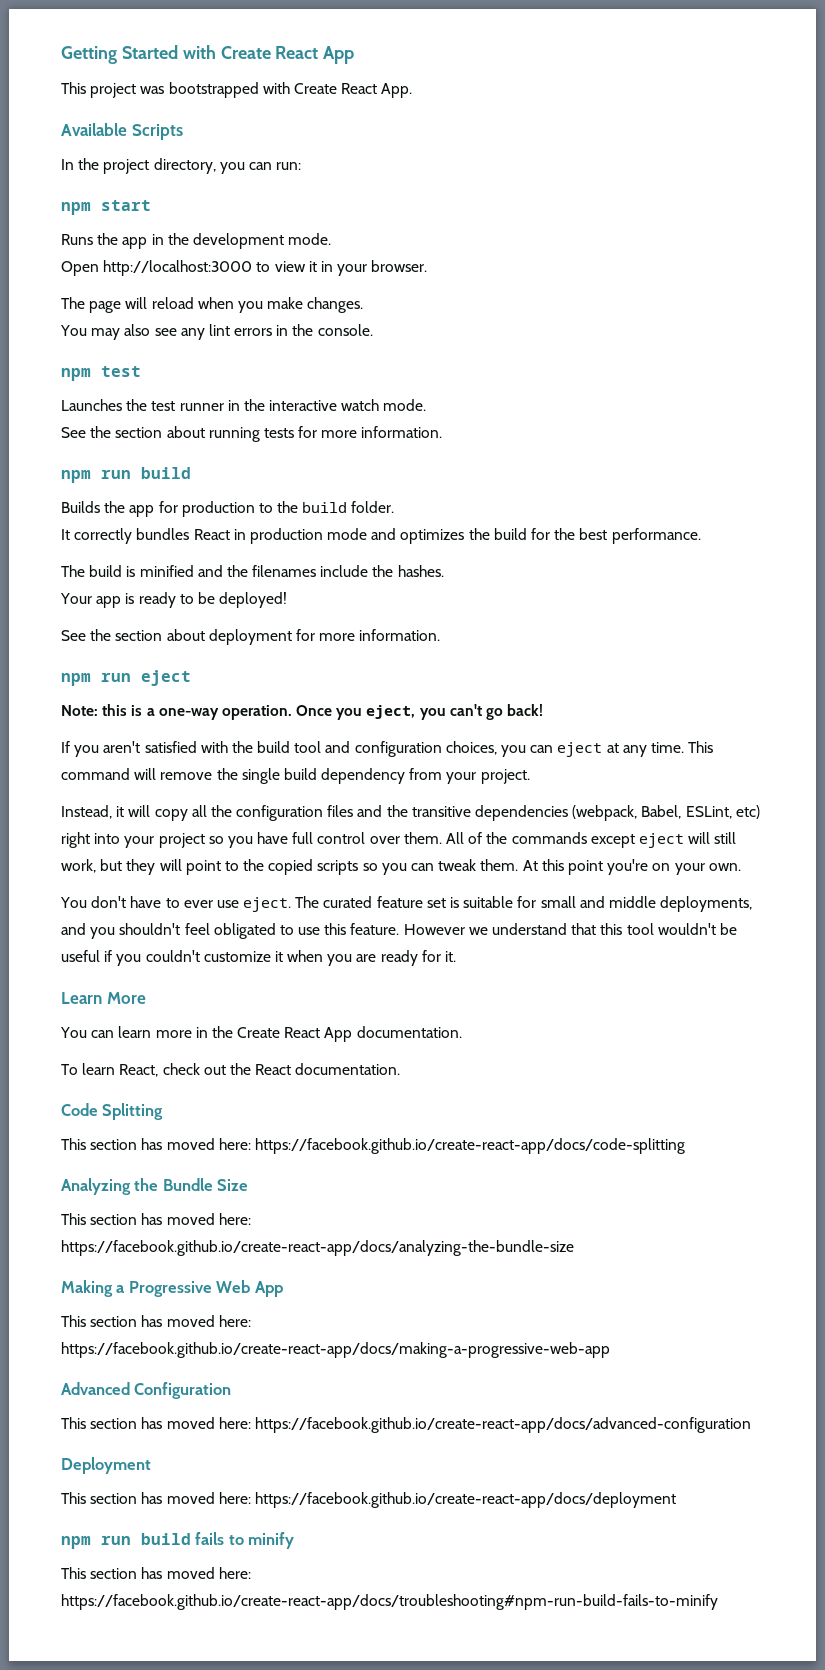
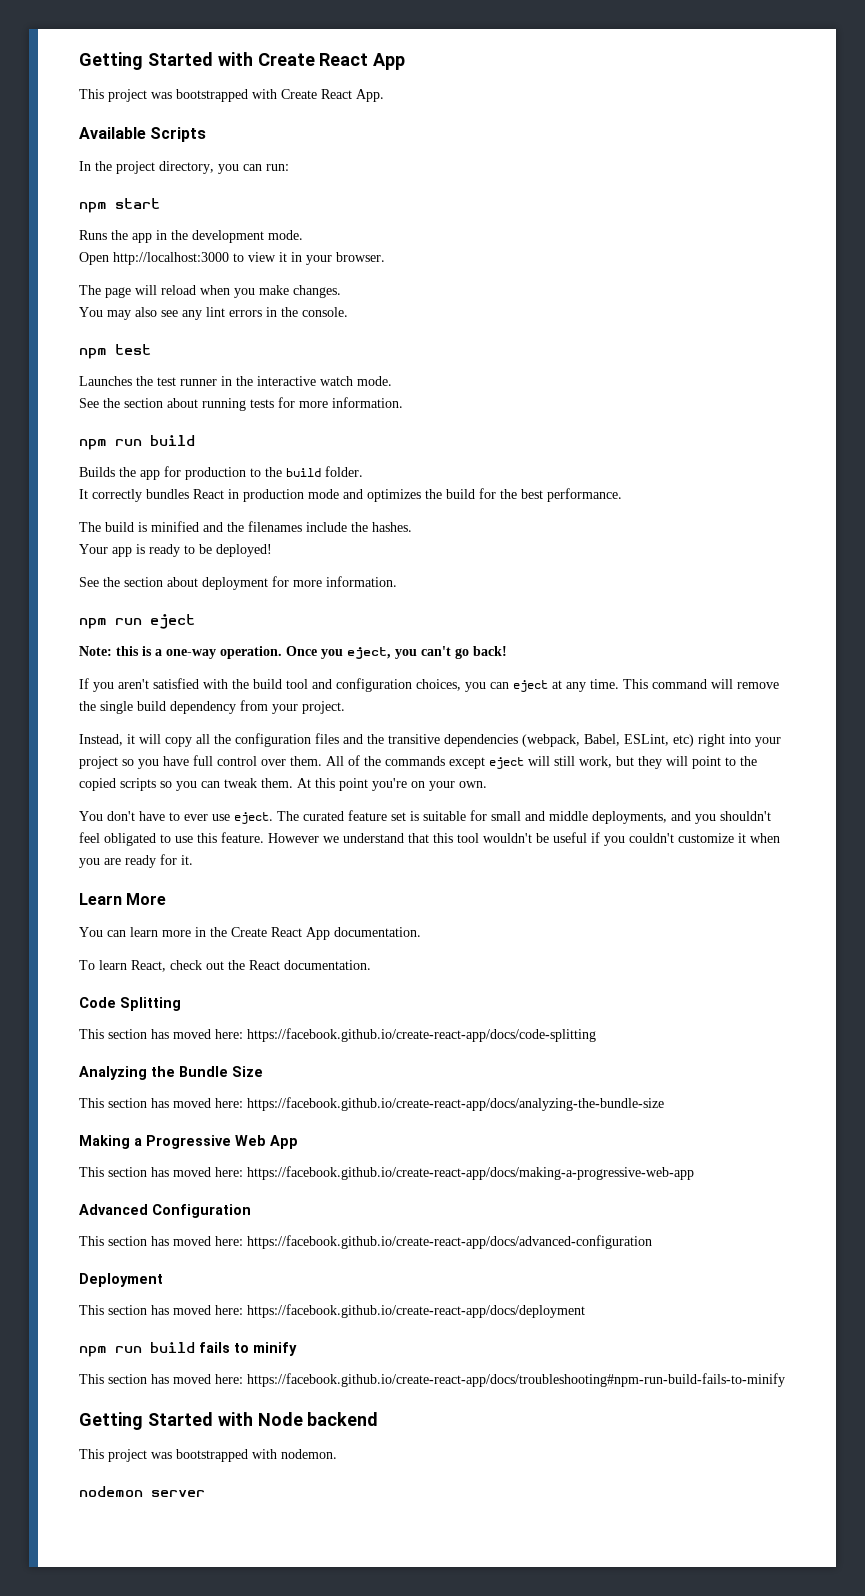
(718, 1602) none -> [79,1412,379,1430] [79,1449,337,1462] [79,1486,205,1497] // Getting Started with Node backend // This project was bootstrapped with nodemon. // nodemon server

